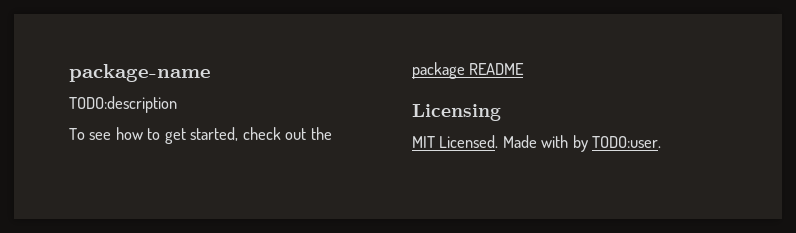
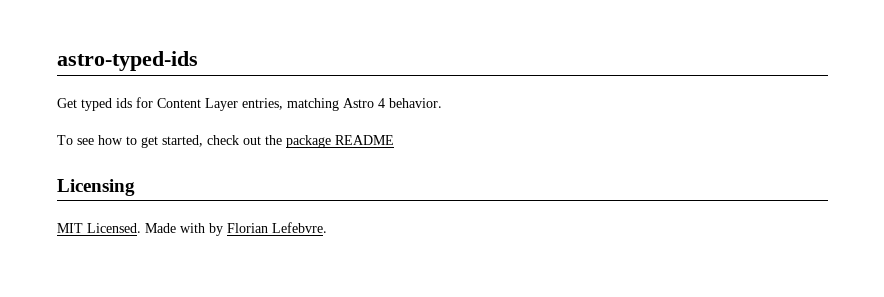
[69,64,211,82] [69,96,177,113] package-name // TODO:description -> [57,51,198,71] [57,97,442,111] astro-typed-ids // Get typed ids for Content Layer entries, matching Astro 4 behavior.
[592,136,662,148] TODO:user. -> [227,222,327,233] Florian Lefebvre.

